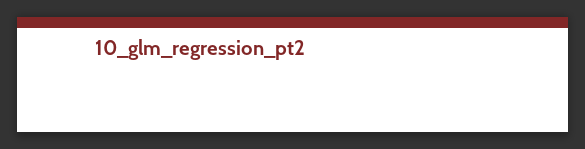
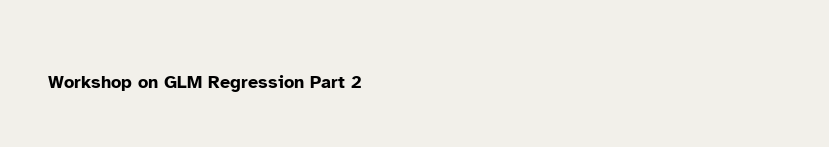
[95,39,305,60] 10_glm_regression_pt2 -> [48,75,362,92] Workshop on GLM Regression Part 2

